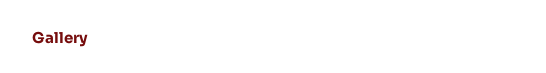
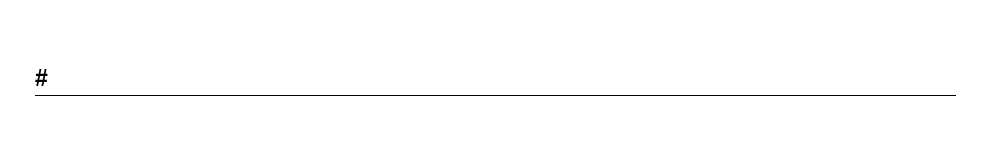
[32,31,88,47] Gallery -> [35,69,48,86] #

